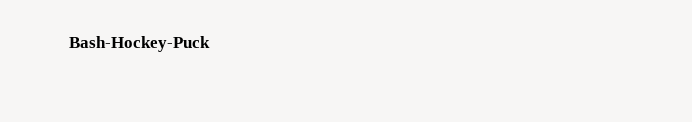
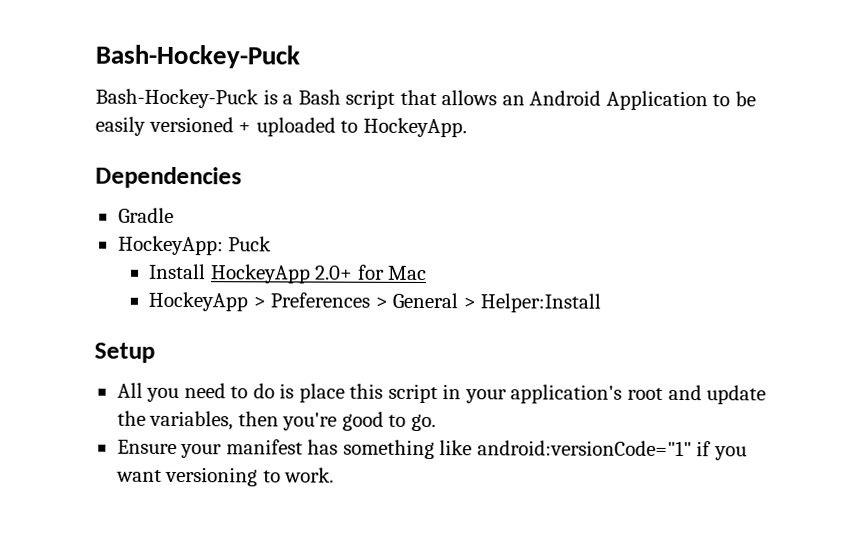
[69,36,210,52] Bash-Hockey-Puck -> [95,44,300,69] [95,88,756,111] [95,116,467,138] [95,166,242,189] [117,207,174,223] [117,235,273,256] [148,263,428,284] [148,291,602,313] [94,342,155,363] [116,382,767,405] [116,410,436,432] [116,439,747,461] [115,466,335,487] Bash-Hockey-Puck // Bash-Hockey-Puck is a Bash script that allows an Android Application to be easily versioned + uploaded to HockeyApp. // Dependencies // Gradle // HockeyApp: Puck // Install HockeyApp 2.0+ for Mac // HockeyApp > Preferences > General > Helper:Install // Setup // All you need to do is place this script in your application's root and update the variables, then you're good to go. // Ensure your manifest has something like android:versionCode="1" if you want versioning to work.

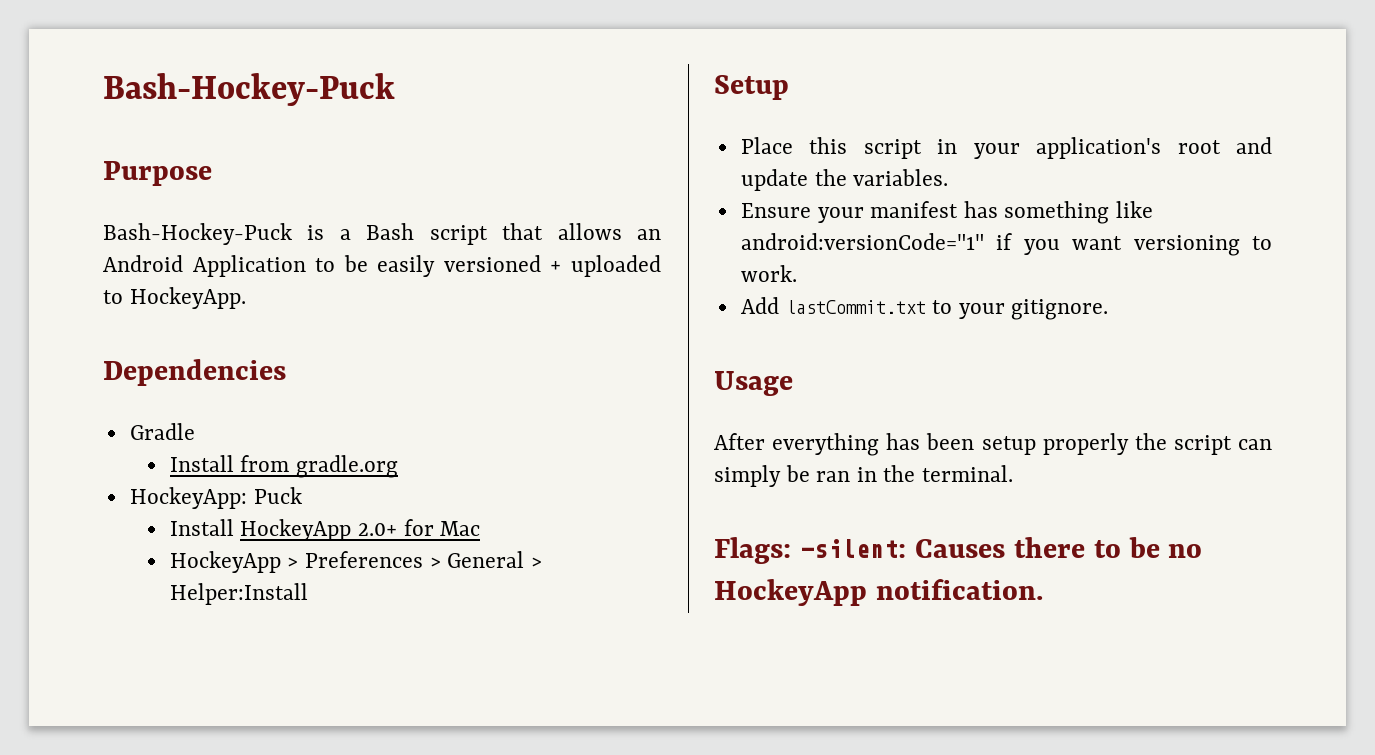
[95,44,300,69] Bash-Hockey-Puck -> [103,73,395,106] [103,161,212,186] Bash-Hockey-Puck // Purpose
(174, 215) none -> [169,455,399,478] // Install from gradle.org
[116,382,345,403] All you need to do is place -> [740,137,793,154] Place
[149,410,436,432] variables, then you're good to go. -> [853,169,949,186] variables.
(335, 475) none -> [740,297,1109,320] [714,371,793,396] [714,433,1272,456] [714,465,1014,487] [714,537,1203,564] [714,579,1043,606] // Add lastCommit.txt to your gitignore. // Usage // After everything has been setup properly the script can simply be ran in the terminal. // Flags: -silent: Causes there to be no HockeyApp notification.

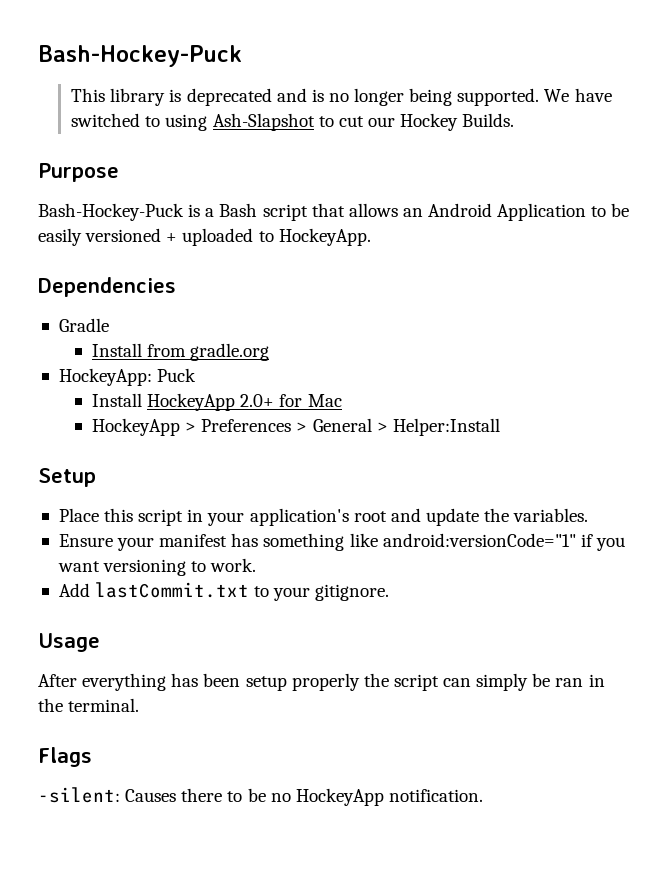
[103,73,395,106] Bash-Hockey-Puck -> [38,45,242,67] [71,88,612,106] [71,113,515,131] Bash-Hockey-Puck // This library is deprecated and is no longer being supported. We have switched to using Ash-Slapshot to cut our Hockey Builds.
[714,537,791,564] Flags: -> [38,747,92,767] Flags //

